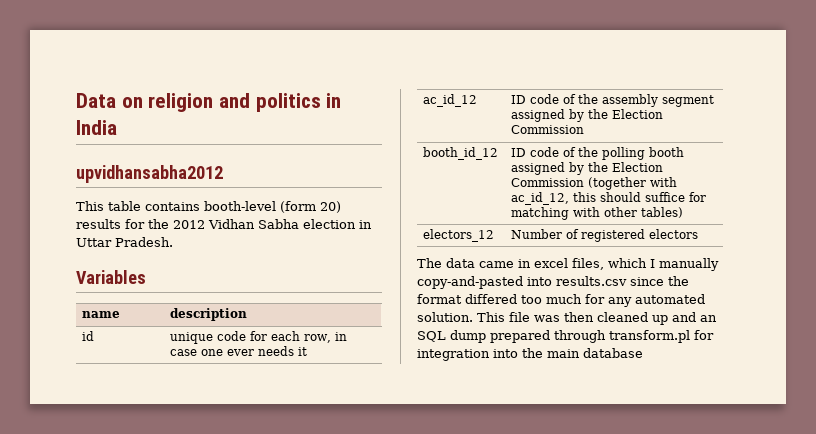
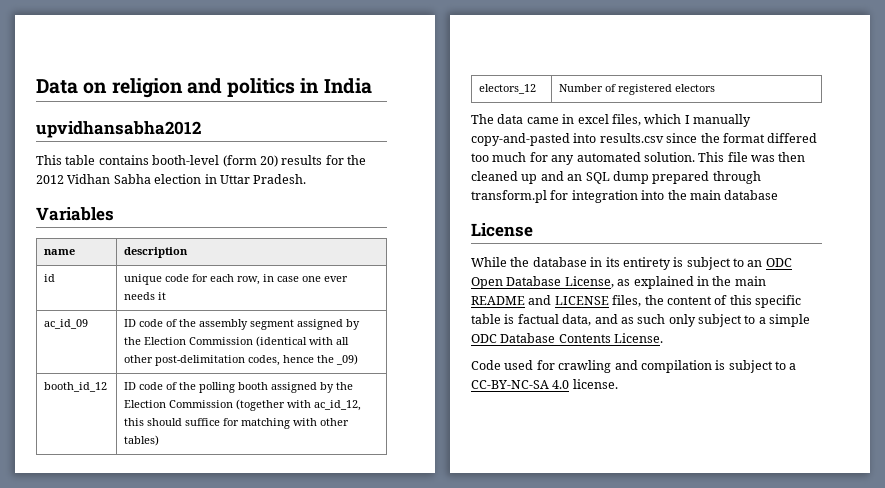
[423,94,478,107] ac_id_12 -> [44,319,89,329] ac_id_09
(585, 129) none -> [256,336,350,347] [124,354,359,366] (identical with all other post-delimitation codes, hence the _09)
(643, 353) none -> [471,223,533,237] [471,257,792,270] [471,276,766,289] [471,295,801,308] [471,314,811,327] [471,333,664,343] [471,360,797,373] [471,379,618,389] // License // While the database in its entirety is subject to an ODC Open Database License, as explained in the main README and LICENSE files, the content of this specific table is factual data, and as such only subject to a simple ODC Database Contents License. // Code used for crawling and compilation is subject to a CC-BY-NC-SA 4.0 license.

